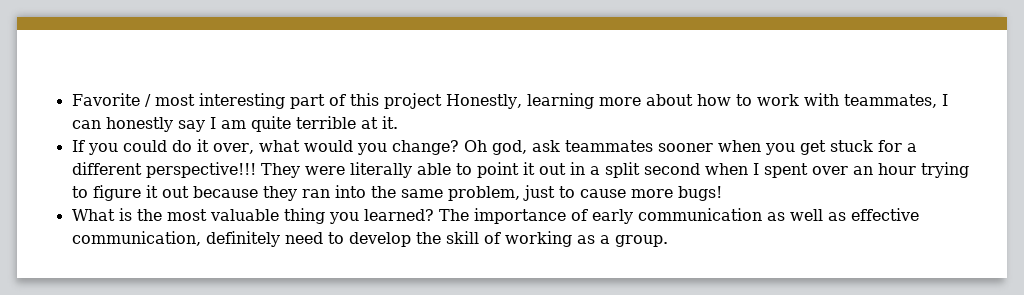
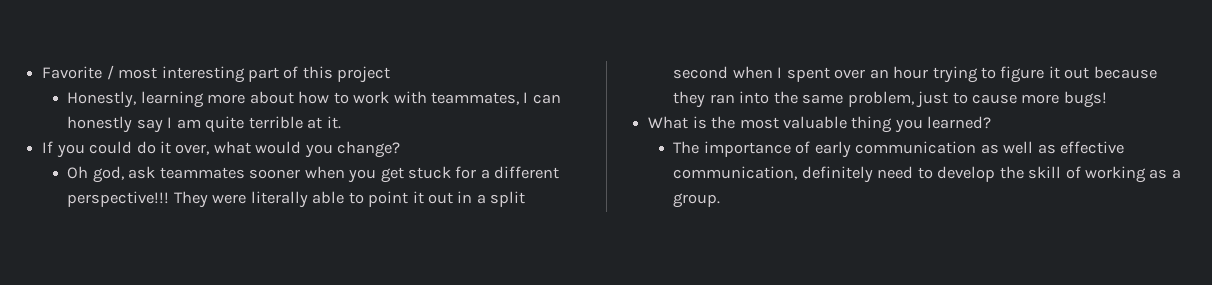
(442, 101) none -> (391, 74) //
(459, 147) none -> (401, 149) //
(434, 215) none -> (992, 122) //

